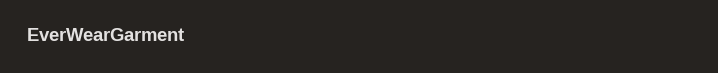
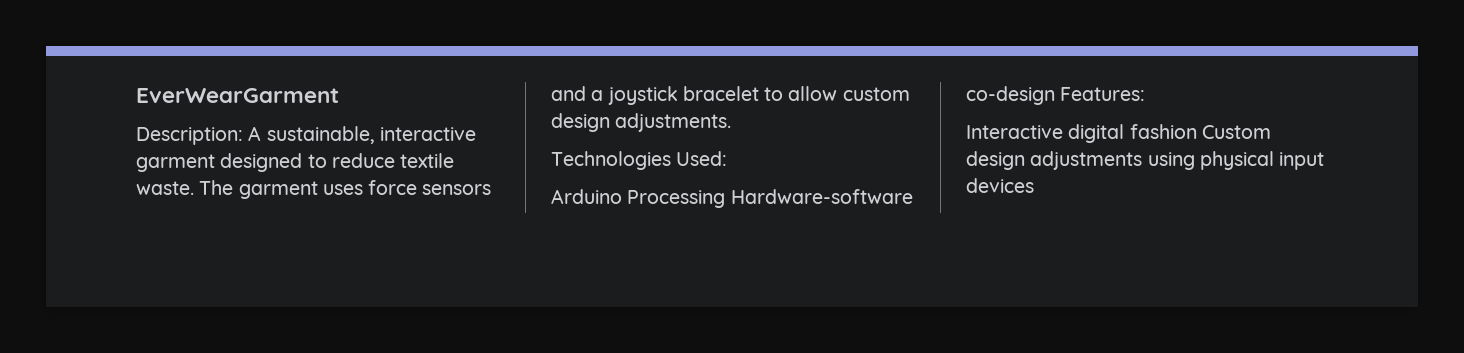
(184, 34) none -> [136,126,476,145] [136,153,455,172] [136,180,492,199] [551,86,910,105] [551,113,732,132] [551,151,728,170] [551,189,913,208] [966,86,1146,105] [966,124,1271,143] [966,151,1325,170] [966,178,1034,193] // Description: A sustainable, interactive garment designed to reduce textile waste. The garment uses force sensors and a joystick bracelet to allow custom design adjustments. // Technologies Used: // Arduino Processing Hardware-software co-design Features: // Interactive digital fashion Custom design adjustments using physical input devices

